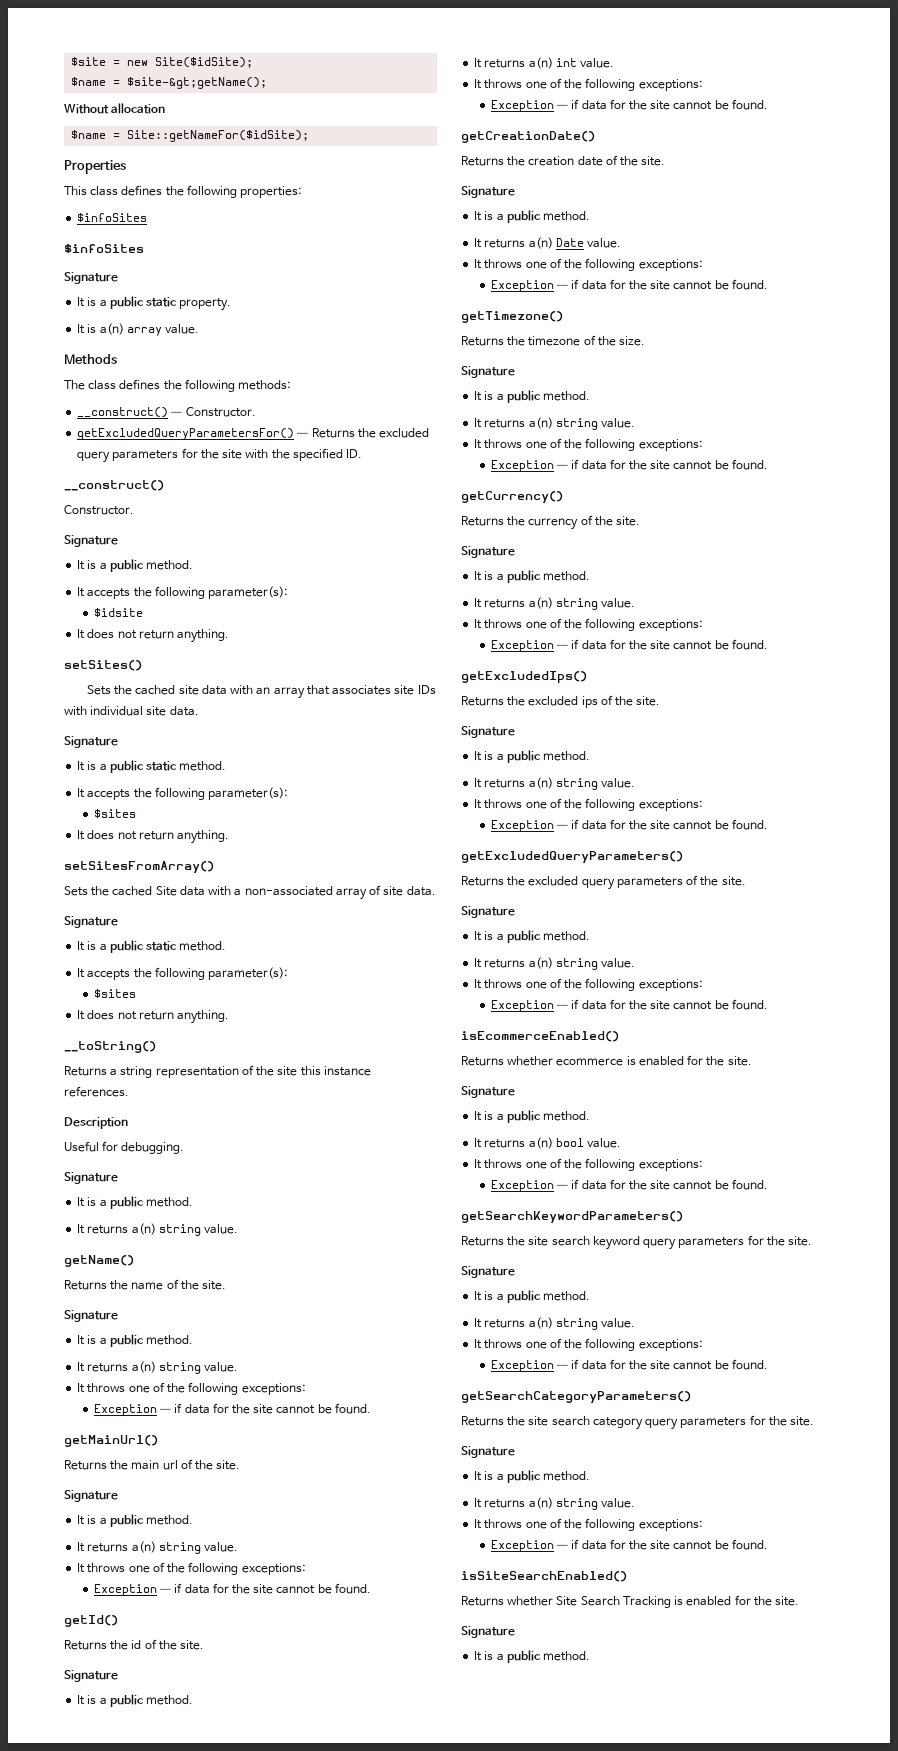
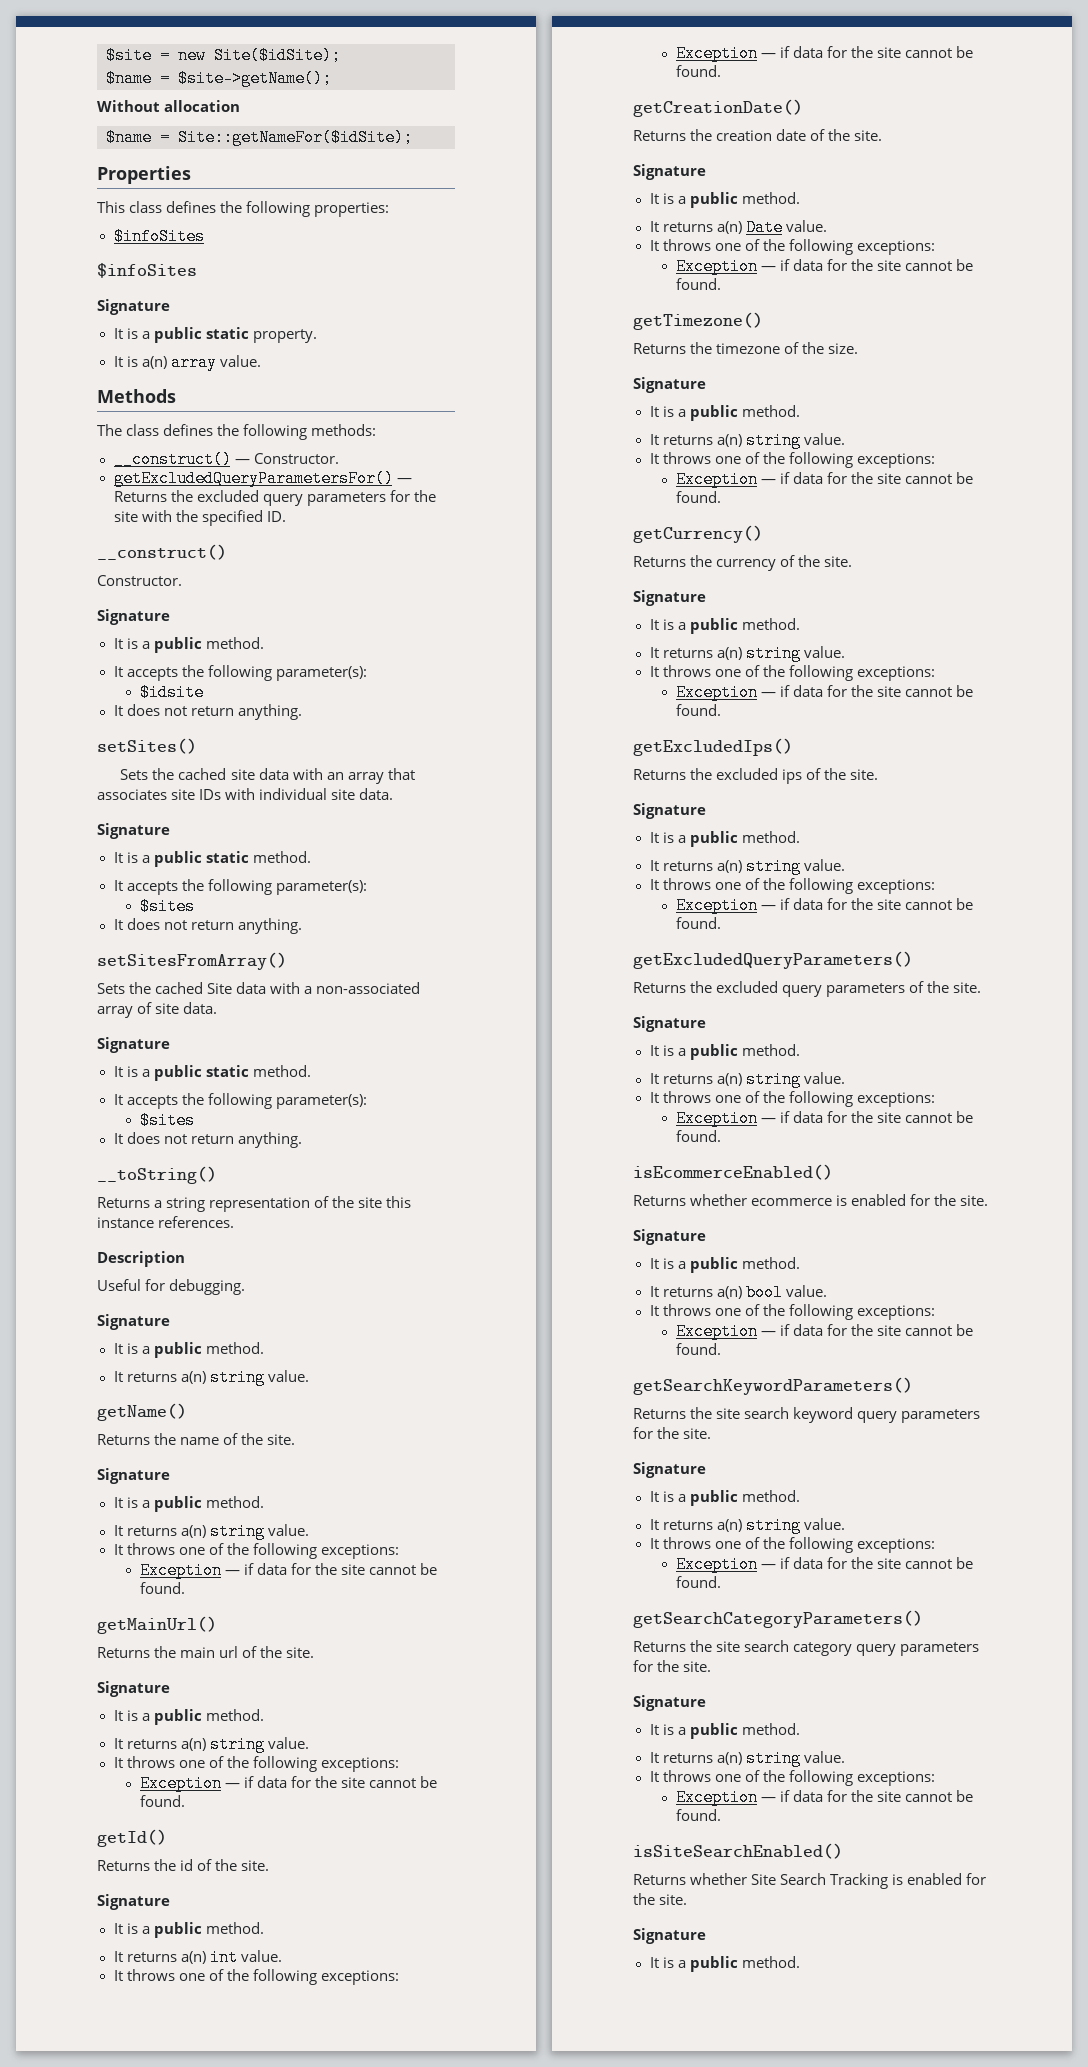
[127,77,268,89] $site-&gt;getName(); -> [178,70,332,87] $site->getName();

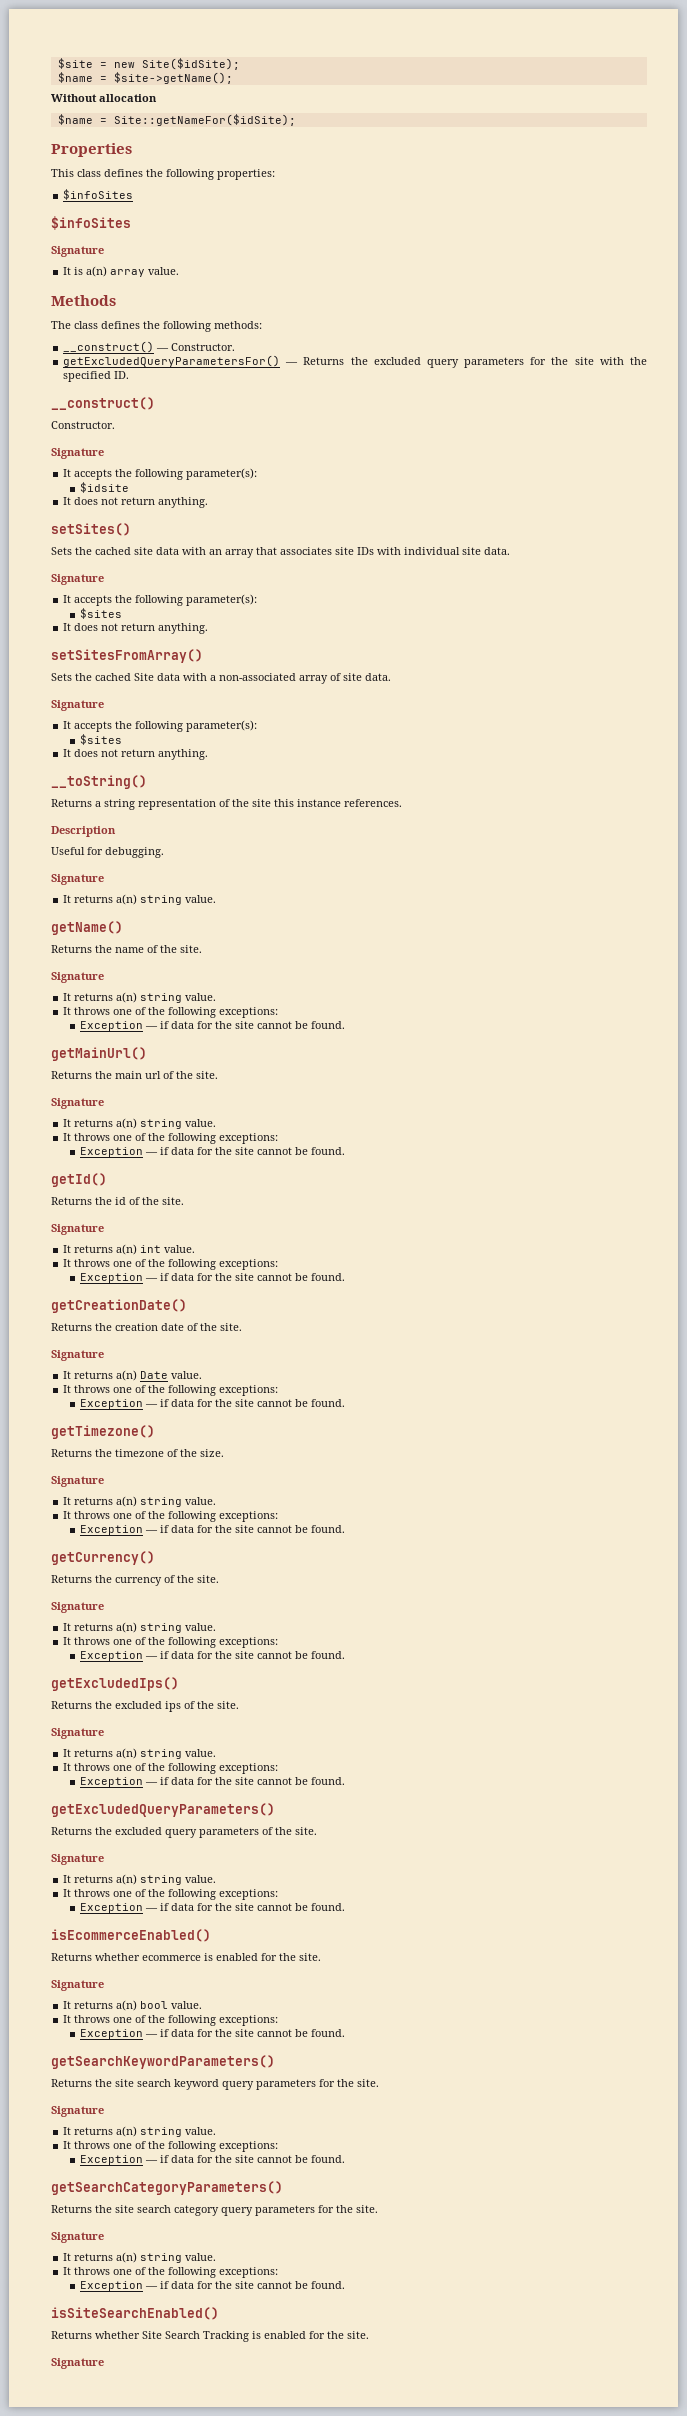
[113,327,317,343] // It is a public static property. -> (104, 251) none
[113,637,264,653] // It is a public method. -> (104, 453) none
[113,851,311,867] // It is a public static method. -> (104, 579) none
[113,1065,311,1081] // It is a public static method. -> (104, 705) none
[113,1342,264,1358] // It is a public method. -> (104, 879) none
[113,1496,264,1512] // It is a public method. -> (104, 977) none
[113,1709,264,1725] // It is a public method. -> (104, 1103) none
[113,1922,264,1938] // It is a public method. -> (104, 1229) none
[649,192,800,208] // It is a public method. -> (104, 1355) none
[649,405,800,421] // It is a public method. -> (104, 1481) none
[649,618,800,634] // It is a public method. -> (104, 1607) none
[649,831,800,847] // It is a public method. -> (104, 1733) none
[649,1044,800,1060] // It is a public method. -> (104, 1859) none
[649,1257,800,1273] // It is a public method. -> (104, 1985) none
[649,1490,800,1506] // It is a public method. -> (104, 2111) none
[649,1723,800,1739] // It is a public method. -> (104, 2237) none
[649,1956,800,1972] // It is a public method. -> (104, 2363) none

